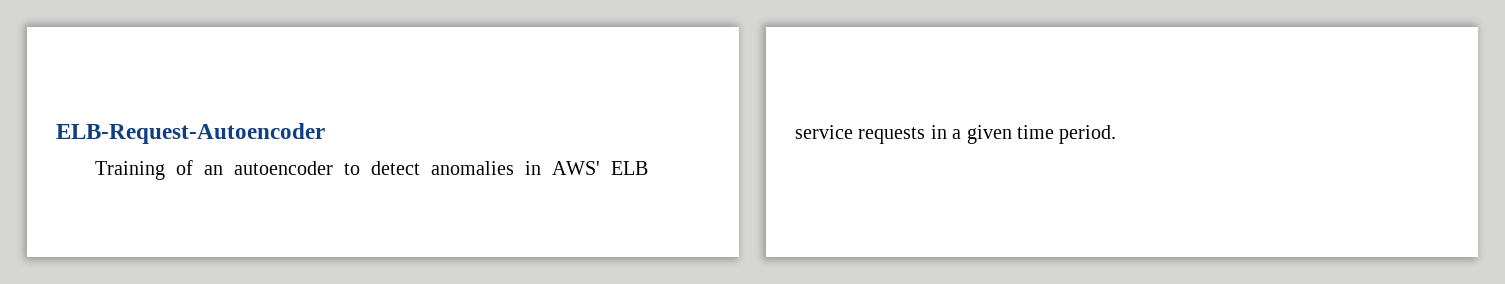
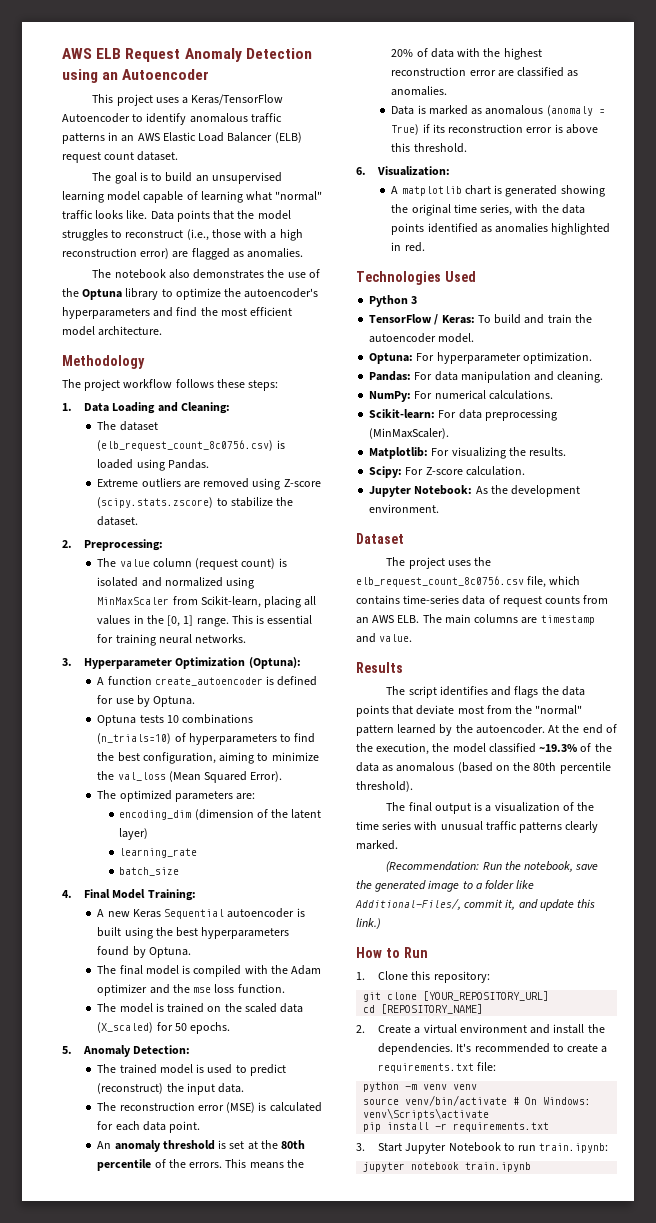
[56,123,325,144] [95,160,649,180] [795,125,1117,144] ELB-Request-Autoencoder // Training of an autoencoder to detect anomalies in AWS' ELB service requests in a given time period. -> [62,48,312,62] [62,69,210,83] [92,94,284,106] [62,113,282,125] [62,132,302,144] [62,151,179,163] [92,172,282,184] [62,191,323,203] [62,210,291,222] [62,229,303,241] [62,248,304,260] [92,269,320,279] [62,288,319,300] [62,307,293,319] [62,326,163,336] [62,355,145,369] [62,379,279,391] [62,402,230,414] [97,421,158,431] [97,440,285,451] [97,459,209,471] [97,478,321,490] [97,497,294,508] [97,516,139,526] [62,539,164,551] [97,558,287,570] [97,577,255,589] [97,596,317,608] [97,615,313,627] [97,634,247,646] [62,657,301,669] [97,676,318,686] [97,695,196,707] [97,714,254,726] [97,733,316,745] [97,752,319,764] [97,771,283,783] [97,790,256,802] [119,809,322,820] [119,828,149,840] [119,848,198,858] [119,867,180,876] [62,889,196,901] [97,908,305,919] [97,927,290,939] [97,946,191,958] [97,965,321,977] [97,984,285,996] [97,1003,303,1013] [97,1022,231,1034] [62,1045,191,1057] [97,1064,286,1076] [97,1083,245,1095] [97,1102,322,1113] [97,1121,201,1133] [97,1140,305,1152] [97,1159,304,1171] [391,48,542,60] [391,67,579,77] [391,86,448,96] [391,105,605,116] [391,124,598,135] [391,143,467,153] [356,166,451,176] [391,185,605,197] [391,204,585,216] [391,223,611,235] [391,242,425,252] [356,271,476,285] [369,295,418,307] [369,314,592,325] [369,333,475,343] [369,352,592,364] [369,371,604,383] [369,390,553,402] [369,409,557,421] [369,428,450,439] [369,447,567,459] [369,466,525,478] [369,485,581,497] [369,504,440,513] [356,533,404,544] [386,557,492,569] [356,576,581,588] [356,595,609,607] [356,614,595,625] [356,633,413,643] [356,662,403,673] [386,686,585,698] [356,705,583,717] [356,724,617,736] [356,743,612,755] [356,762,611,774] [356,781,413,792] [386,802,595,814] [356,821,599,833] [356,840,398,850] [386,861,599,872] [356,880,535,892] [355,898,596,911] [356,918,381,929] [356,947,428,958] [356,971,490,983] [363,991,550,1002] [363,1004,484,1014] [356,1024,605,1034] [378,1043,608,1055] [378,1062,497,1073] [363,1082,478,1092] [363,1095,592,1106] [363,1108,490,1120] [363,1122,550,1132] [356,1142,609,1154] [363,1162,532,1172] AWS ELB Request Anomaly Detection using an Autoencoder // This project uses a Keras/TensorFlow Autoencoder to identify anomalous traffic patterns in an AWS Elastic Load Balancer (ELB) request count dataset. // The goal is to build an unsupervised learning model capable of learning what "normal" traffic looks like. Data points that the model struggles to reconstruct (i.e., those with a high reconstruction error) are flagged as anomalies. // The notebook also demonstrates the use of the Optuna library to optimize the autoencoder's hyperparameters and find the most efficient model architecture. // Methodology // The project workflow follows these steps: // 1. Data Loading and Cleaning: // The dataset (elb_request_count_8c0756.csv) is loaded using Pandas. // Extreme outliers are removed using Z-score (scipy.stats.zscore) to stabilize the dataset. // 2. Preprocessing: // The value column (request count) is isolated and normalized using MinMaxScaler from Scikit-learn, placing all values in the [0, 1] range. This is essential for training neural networks. // 3. Hyperparameter Optimization (Optuna): // A function create_autoencoder is defined for use by Optuna. // Optuna tests 10 combinations (n_trials=10) of hyperparameters to find the best configuration, aiming to minimize the val_loss (Mean Squared Error). // The optimized parameters are: // encoding_dim (dimension of the latent layer) // learning_rate // batch_size // 4. Final Model Training: // A new Keras Sequential autoencoder is built using the best hyperparameters found by Optuna. // The final model is compiled with the Adam optimizer and the mse loss function. // The model is trained on the scaled data (X_scaled) for 50 epochs. // 5. Anomaly Detection: // The trained model is used to predict (reconstruct) the input data. // The reconstruction error (MSE) is calculated for each data point. // An anomaly threshold is set at the 80th percentile of the errors. This means the 20% of data with the highest reconstruction error are classified as anomalies. // Data is marked as anomalous (anomaly = True) if its reconstruction error is above this threshold. // 6. Visualization: // A matplotlib chart is generated showing the original time series, with the data points identified as anomalies highlighted in red. // Technologies Used // Python 3 // TensorFlow / Keras: To build and train the autoencoder model. // Optuna: For hyperparameter optimization. // Pandas: For data manipulation and cleaning. // NumPy: For numerical calculations. // Scikit-learn: For data preprocessing (MinMaxScaler). // Matplotlib: For visualizing the results. // Scipy: For Z-score calculation. // Jupyter Notebook: As the development environment. // Dataset // The project uses the elb_request_count_8c0756.csv file, which contains time-series data of request counts from an AWS ELB. The main columns are timestamp and value. // Results // The script identifies and flags the data points that deviate most from the "normal" pattern learned by the autoencoder. At the end of the execution, the model classified ~19.3% of the data as anomalous (based on the 80th percentile threshold). // The final output is a visualization of the time series with unusual traffic patterns clearly marked. // (Recommendation: Run the notebook, save the generated image to a folder like Additional-Files/, commit it, and update this link.) // How to Run // 1. Clone this repository: // git clone [YOUR_REPOSITORY_URL] // cd [REPOSITORY_NAME] // 2. Create a virtual environment and install the dependencies. It's recommended to create a requirements.txt file: // python -m venv venv // source venv/bin/activate # On Windows: venv\Scripts\activate // pip install -r requirements.txt // 3. Start Jupyter Notebook to run train.ipynb: // jupyter notebook train.ipynb

